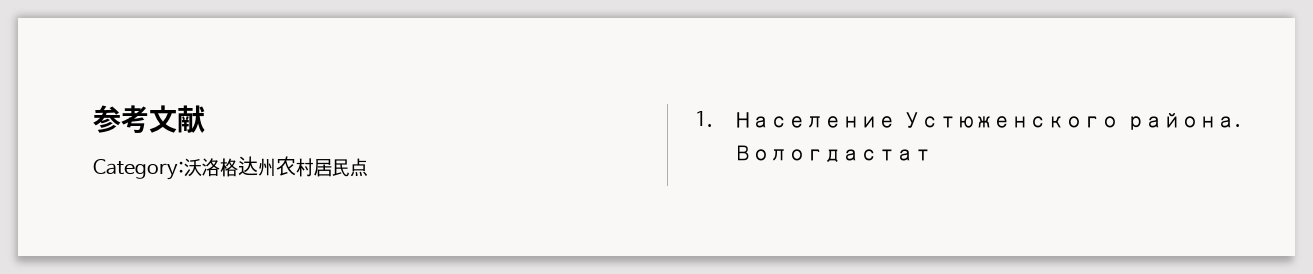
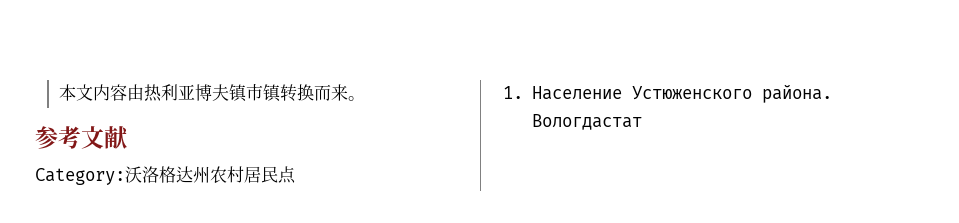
(93, 119) none -> [58,84,365,102] 本文内容由热利亚博夫镇市镇转换而来。 //

